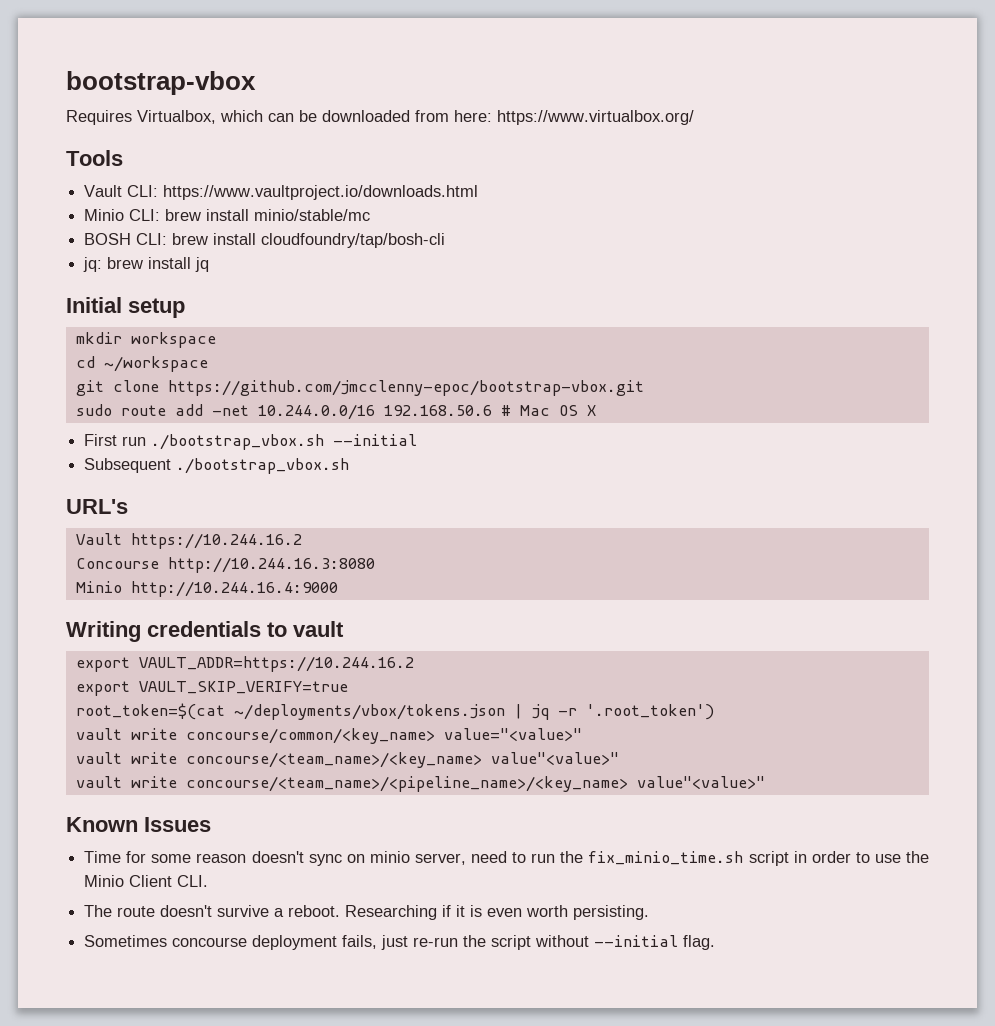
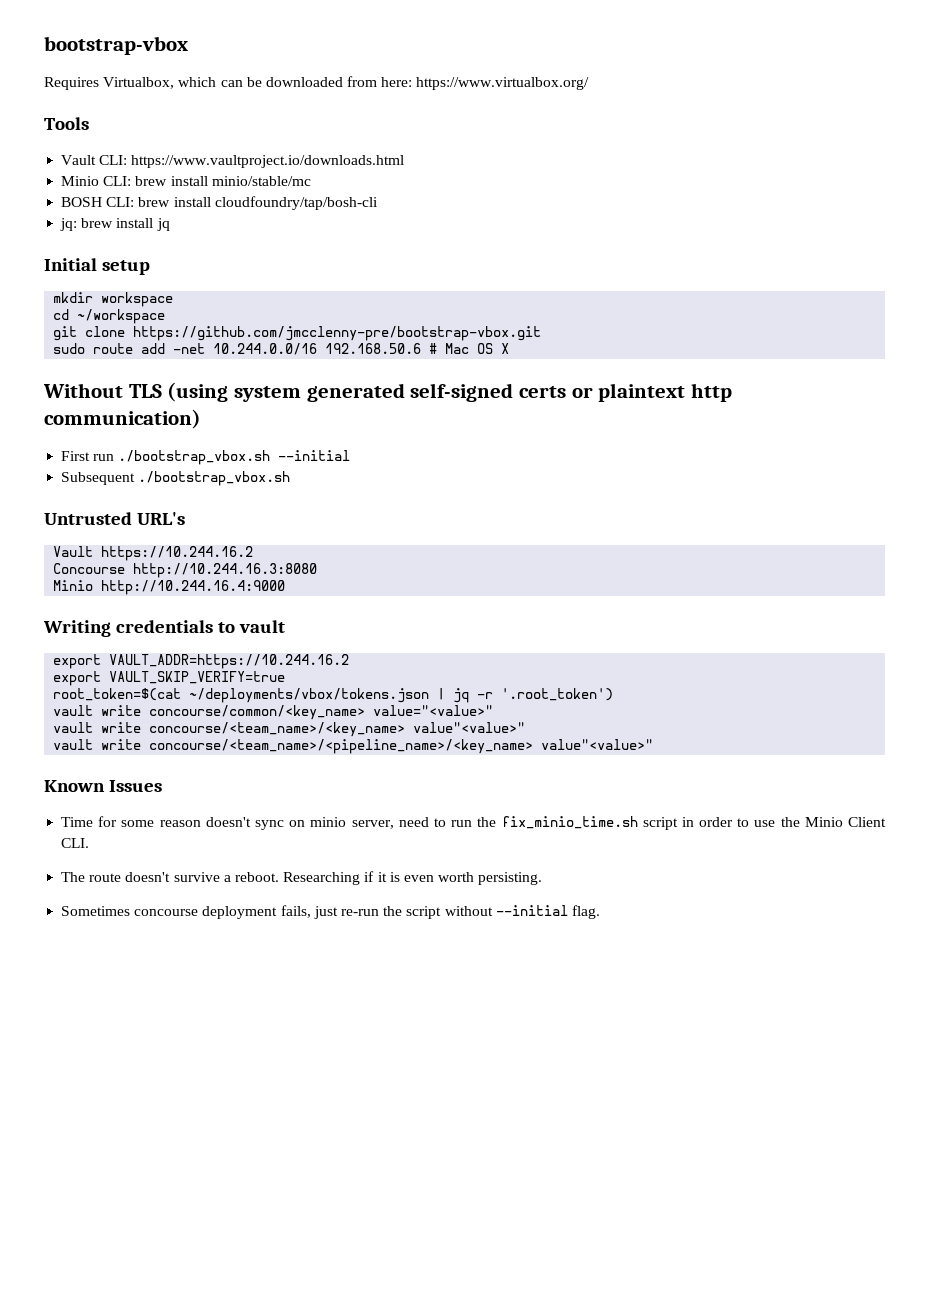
[167,380,644,396] https://github.com/jmcclenny-epoc/bootstrap-vbox.git -> [133,326,542,341] https://github.com/jmcclenny-pre/bootstrap-vbox.git
(596, 410) none -> [43,382,733,402] [44,409,201,429] // Without TLS (using system generated self-signed certs or plaintext http communication)
(350, 466) none -> [44,512,132,525] Untrusted

